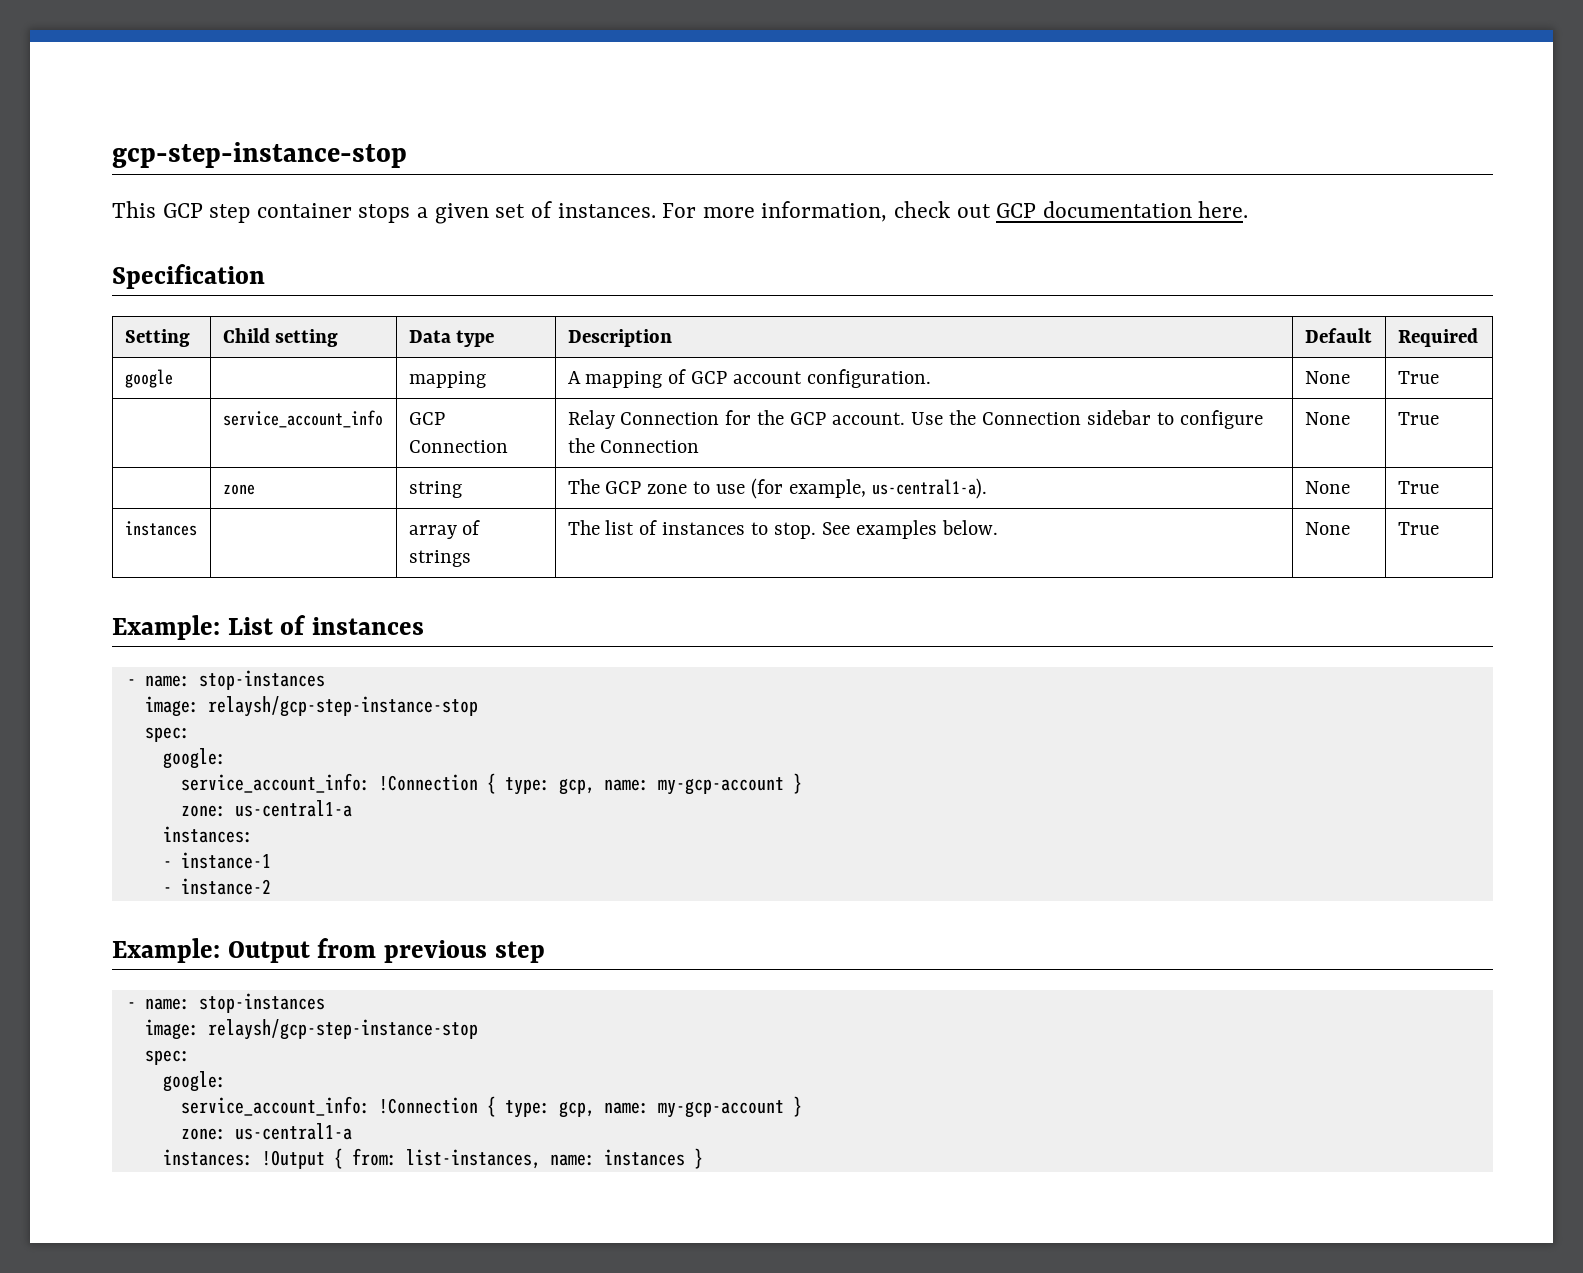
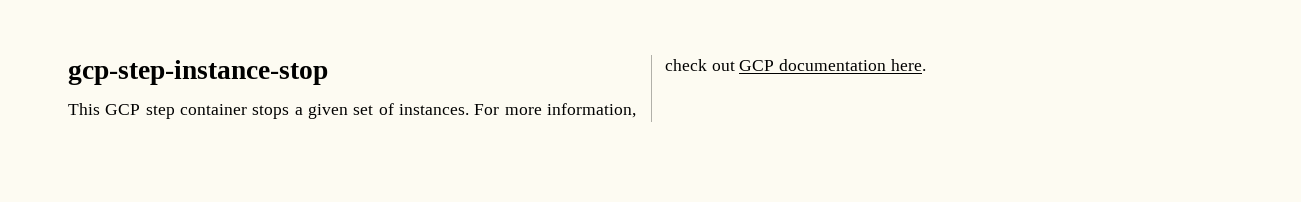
[112,264,265,289] [124,329,190,347] [222,328,339,347] [408,330,495,347] [567,329,672,347] [1304,328,1372,343] [1397,328,1478,347] [124,369,173,388] [408,371,486,388] [567,369,932,388] [1304,371,1350,384] [1397,371,1439,384] [222,410,383,428] [408,412,445,425] [408,440,508,453] [567,410,1263,429] [567,438,700,453] [1304,412,1350,425] [1397,412,1439,425] [222,484,255,495] [408,481,462,498] [567,478,988,499] [1304,481,1350,494] [1397,481,1439,494] [124,521,197,536] [408,520,481,539] [408,550,471,567] [567,520,999,539] [1304,522,1350,535] [1397,522,1439,535] [112,615,425,640] [126,670,325,690] [144,696,478,717] [144,727,190,742] [162,748,226,769] [180,773,802,795] [180,800,352,817] [162,826,253,843] [162,852,271,869] [162,878,271,895] [112,938,545,963] [126,993,325,1013] [144,1019,478,1040] [144,1050,190,1065] [162,1071,226,1092] [180,1096,802,1118] [180,1123,352,1140] [162,1148,703,1169] // Specification // Setting | Child setting | Data type | Description | Default | Required // google | | mapping | A mapping of GCP account configuration. | None | True // | service_account_info | GCP Connection | Relay Connection for the GCP account. Use the Connection sidebar to configure the Connection | None | True // | zone | string | The GCP zone to use (for example, us-central1-a). | None | True // instances | | array of strings | The list of instances to stop. See examples below. | None | True // Example: List of instances // - name: stop-instances // image: relaysh/gcp-step-instance-stop // spec: // google: // service_account_info: !Connection { type: gcp, name: my-gcp-account } // zone: us-central1-a // instances: // - instance-1 // - instance-2 // Example: Output from previous step // - name: stop-instances // image: relaysh/gcp-step-instance-stop // spec: // google: // service_account_info: !Connection { type: gcp, name: my-gcp-account } // zone: us-central1-a // instances: !Output { from: list-instances, name: instances } -> (926, 65) none

